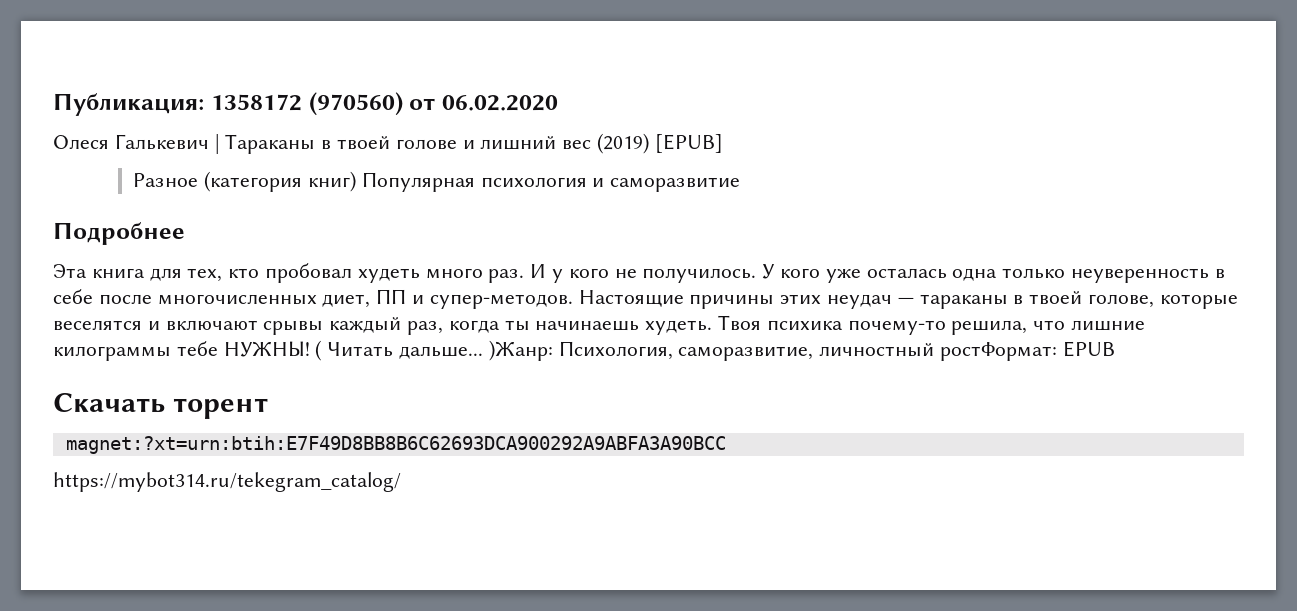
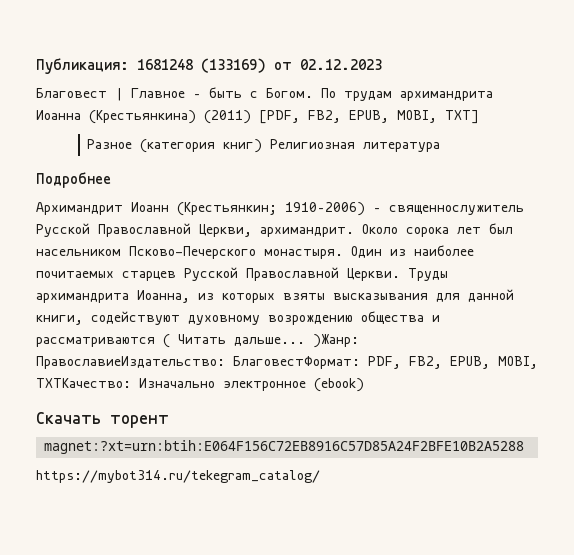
[210,92,558,116] [53,133,723,154] [133,171,741,192] [53,222,185,245] [53,263,1225,283] [53,289,1238,309] [53,315,1146,335] [53,340,1115,361] 1358172 (970560) от 06.02.2020 // Олеся Галькевич | Тараканы в твоей голове и лишний вес (2019) [EPUB] // Разное (категория книг) Популярная психология и саморазвитие // Подробнее // Эта книга для тех, кто пробовал худеть много раз. И у кого не получилось. У кого уже осталась одна только неуверенность в себе после многочисленных диет, ПП и супер-методов. Настоящие причины этих неудач — тараканы в твоей голове, которые веселятся и включают срывы каждый раз, когда ты начинаешь худеть. Твоя психика почему-то решила, что лишние килограммы тебе НУЖНЫ! ( Читать дальше... )Жанр: Психология, саморазвитие, личностный ростФормат: EPUB -> [137,58,382,73] [36,87,493,101] [36,110,479,124] [87,139,441,153] [36,172,111,188] [36,202,524,216] [36,223,513,237] [36,245,474,259] [36,267,448,281] [36,289,514,303] [36,311,440,325] [36,334,359,348] [36,356,538,369] [36,378,364,392] 1681248 (133169) от 02.12.2023 // Благовест | Главное – быть с Богом. По трудам архимандрита Иоанна (Крестьянкина) (2011) [PDF, FB2, EPUB, MOBI, TXT] // Разное (категория книг) Религиозная литература // Подробнее // Архимандрит Иоанн (Крестьянкин; 1910–2006) – священнослужитель Русской Православной Церкви, архимандрит. Около сорока лет был насельником Псково-Печерского монастыря. Один из наиболее почитаемых старцев Русской Православной Церкви. Труды архимандрита Иоанна, из которых взяты высказывания для данной книги, содействуют духовному возрождению общества и рассматриваются ( Читать дальше... )Жанр: ПравославиеИздательство: БлаговестФормат: PDF, FB2, EPUB, MOBI, TXTКачество: Изначально электронное (ebook)
[65,436,726,454] magnet:?xt=urn:btih:E7F49D8BB8B6C62693DCA900292A9ABFA3A90BCC -> [44,440,525,454] magnet:?xt=urn:btih:E064F156C72EB8916C57D85A24F2BFE10B2A5288

